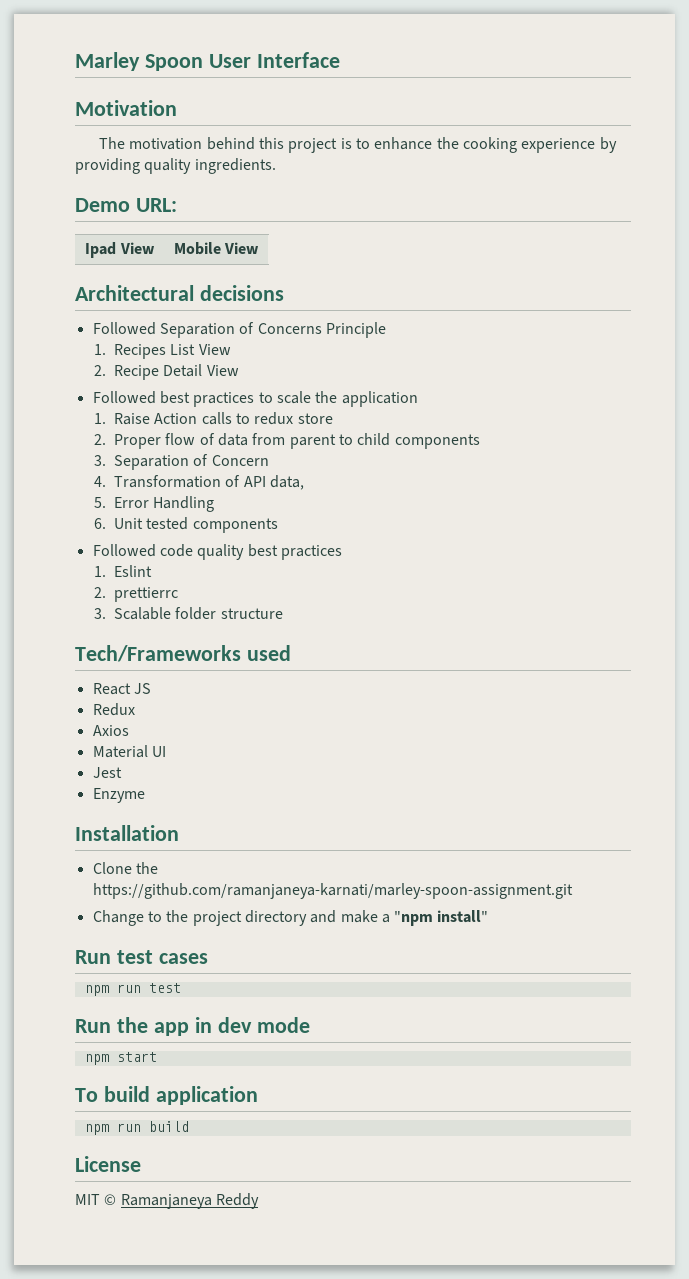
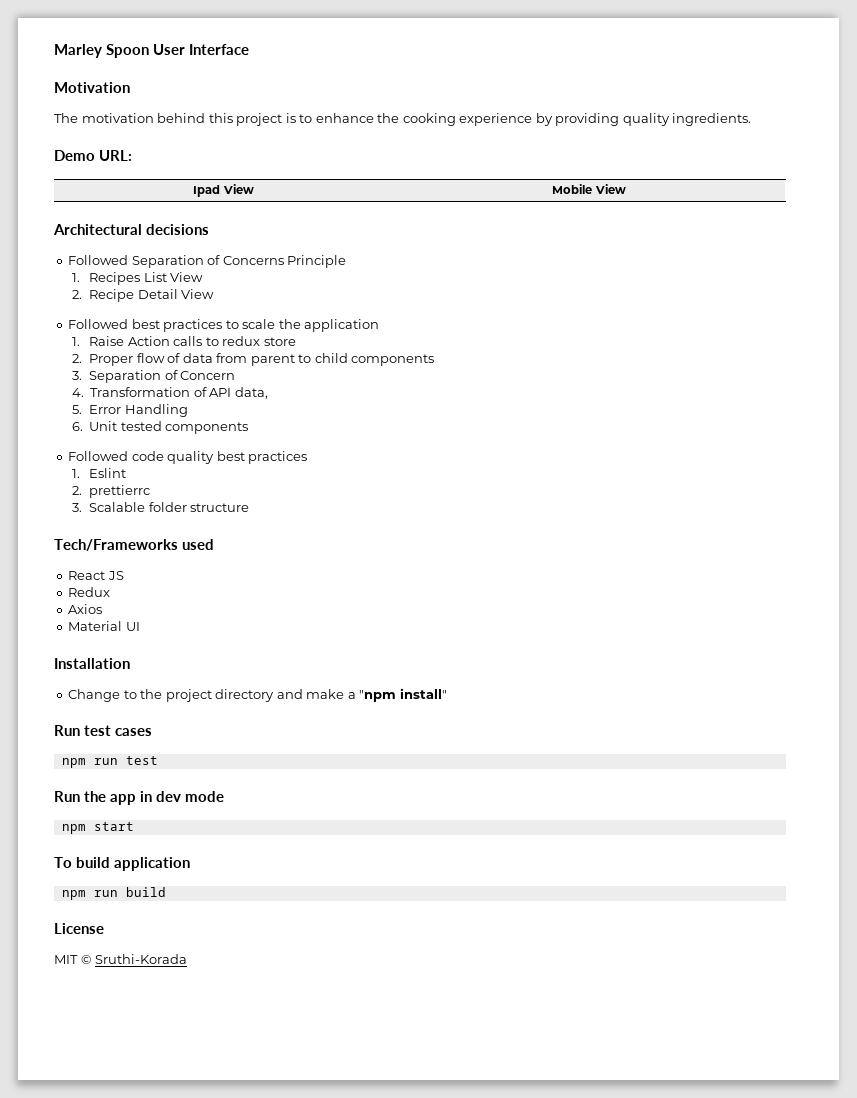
[92,767,122,778] [92,788,145,803] // Jest // Enzyme -> (140, 626) none
[92,862,158,874] [92,883,573,899] // Clone the https://github.com/ramanjaneya-karnati/marley-spoon-assignment.git -> (130, 663) none
[120,1193,259,1209] Ramanjaneya Reddy -> [95,954,188,964] Sruthi-Korada

